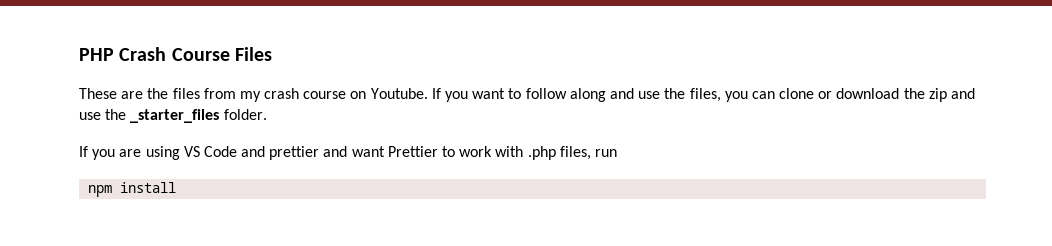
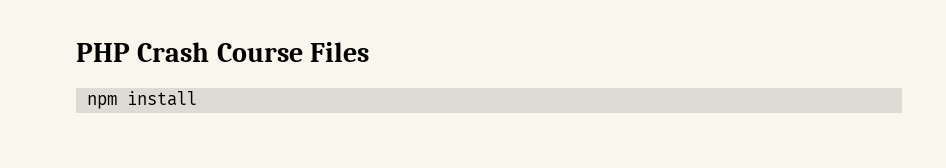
[79,88,975,102] [79,109,267,123] [79,146,617,160] // These are the files from my crash course on Youtube. If you want to follow along and use the files, you can clone or download the zip and use the _starter_files folder. // If you are using VS Code and prettier and want Prettier to work with .php files, run -> (370, 52) none

